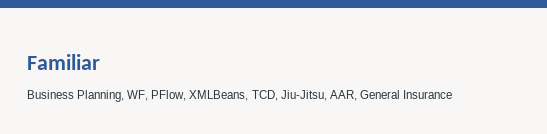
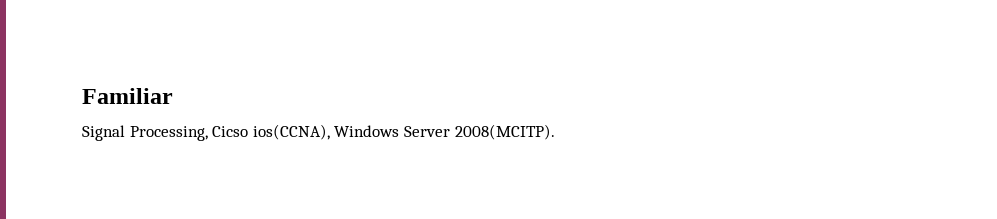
[27,90,452,102] Business Planning, WF, PFlow, XMLBeans, TCD, Jiu-Jitsu, AAR, General Insurance -> [82,124,555,141] Signal Processing, Cicso ios(CCNA), Windows Server 2008(MCITP).

